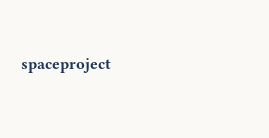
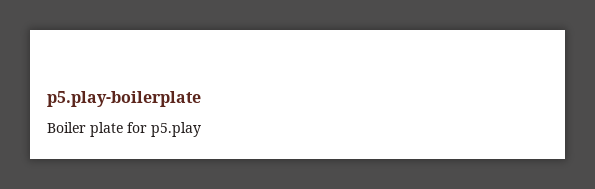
[21,58,111,73] spaceproject -> [47,91,201,107] [47,122,201,137] p5.play-boilerplate // Boiler plate for p5.play

